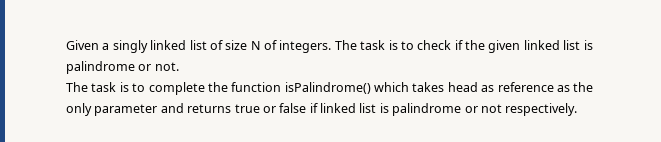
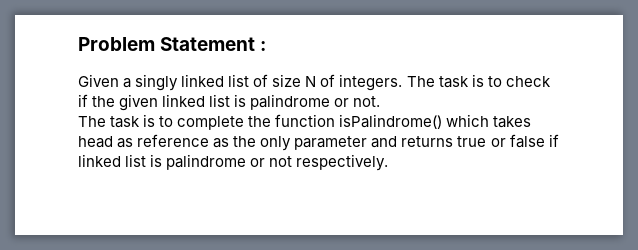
(66, 45) none -> [78,37,267,51] Problem Statement : //

